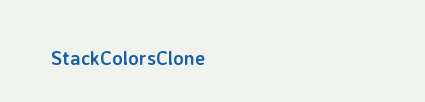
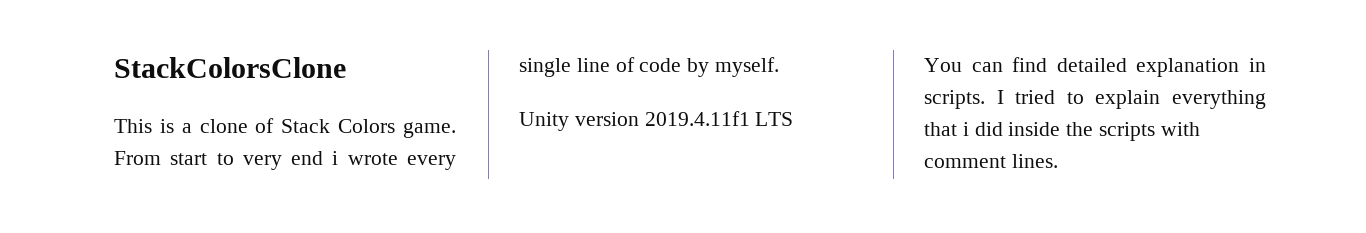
(205, 58) none -> [114,118,456,138] [114,151,456,170] [519,57,780,77] [519,111,794,131] [924,57,1266,77] [924,90,1266,109] [924,122,1200,141] [924,154,1058,168] // This is a clone of Stack Colors game. From start to very end i wrote every single line of code by myself. // Unity version 2019.4.11f1 LTS // You can find detailed explanation in scripts. I tried to explain everything that i did inside the scripts with comment lines.

